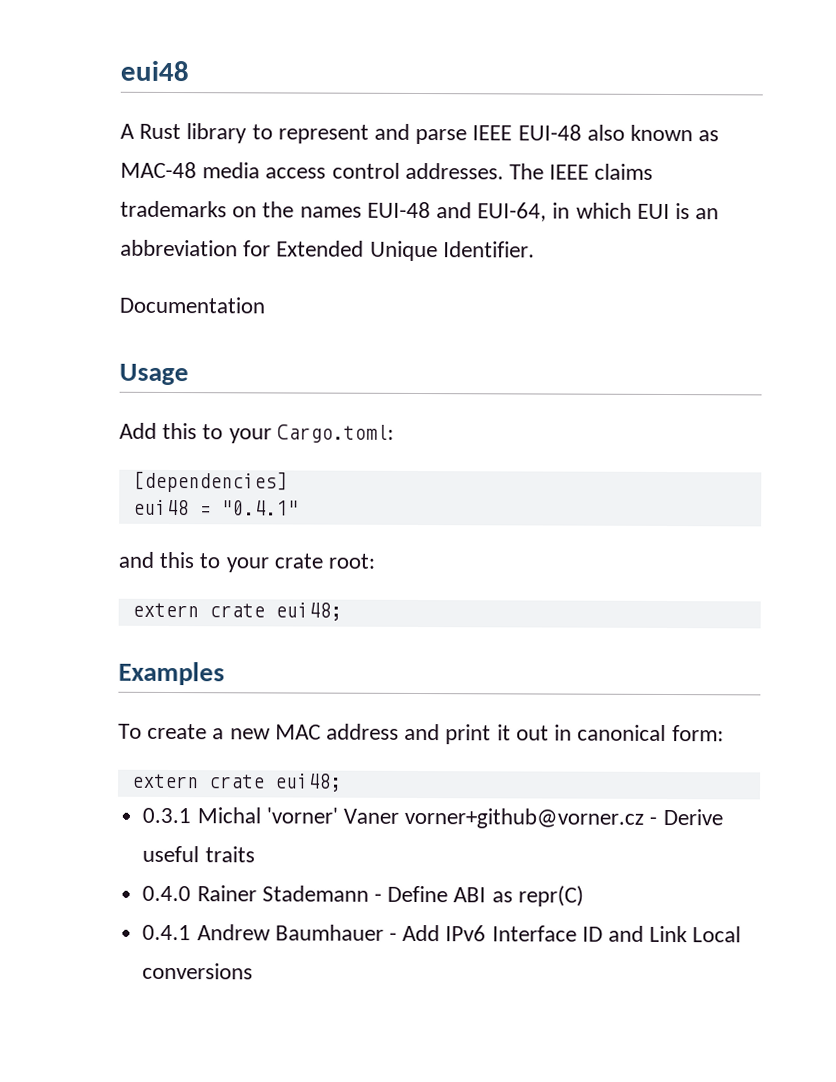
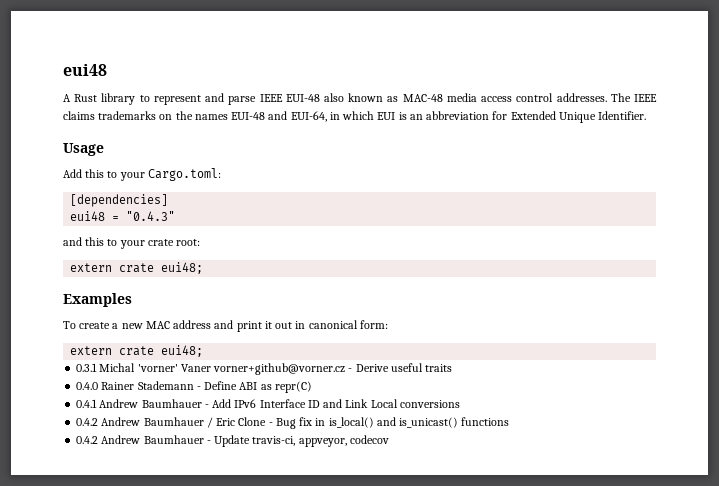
[119,296,265,314] // Documentation -> (647, 115) none
[220,500,299,516] "0.4.1" -> [126,211,176,221] "0.4.3"
(254, 971) none -> [76,417,510,429] [76,435,389,447] // 0.4.2 Andrew Baumhauer / Eric Clone - Bug fix in is_local() and is_unicast() functions // 0.4.2 Andrew Baumhauer - Update travis-ci, appveyor, codecov

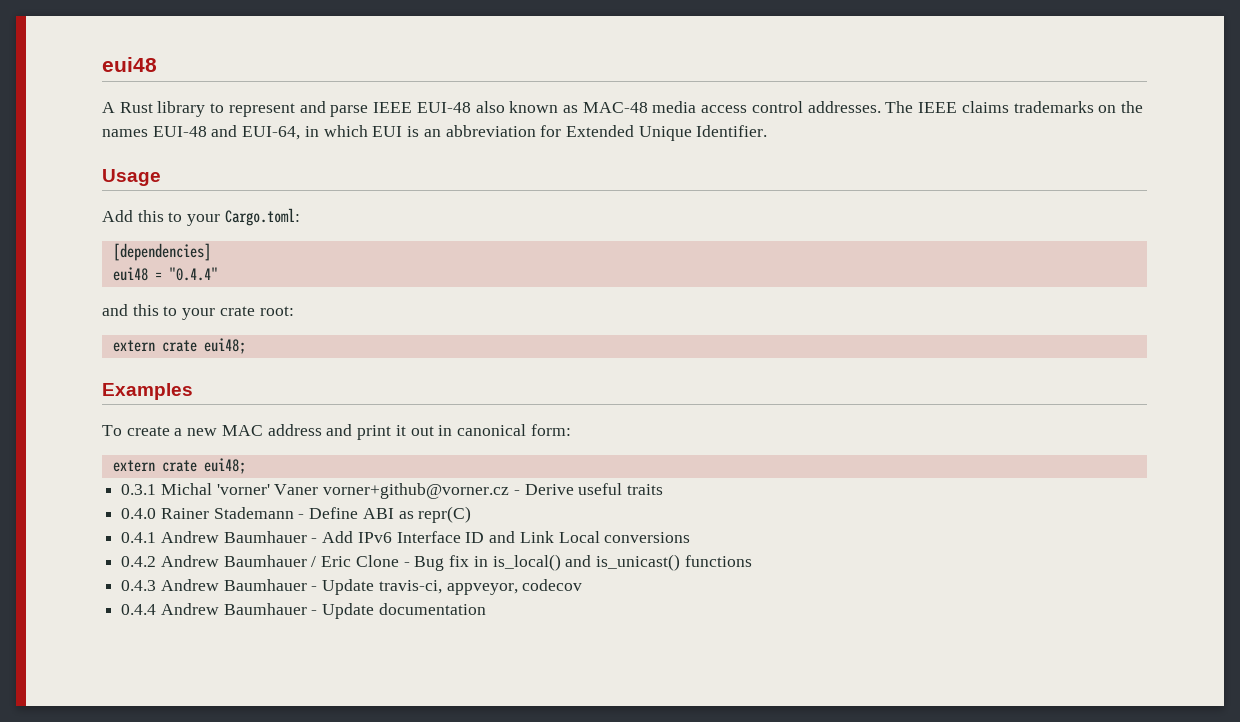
[126,211,176,221] "0.4.3" -> [168,267,218,281] "0.4.4"
[76,436,99,444] 0.4.2 -> [121,580,157,591] 0.4.3
(389, 439) none -> [121,603,486,619] // 0.4.4 Andrew Baumhauer - Update documentation

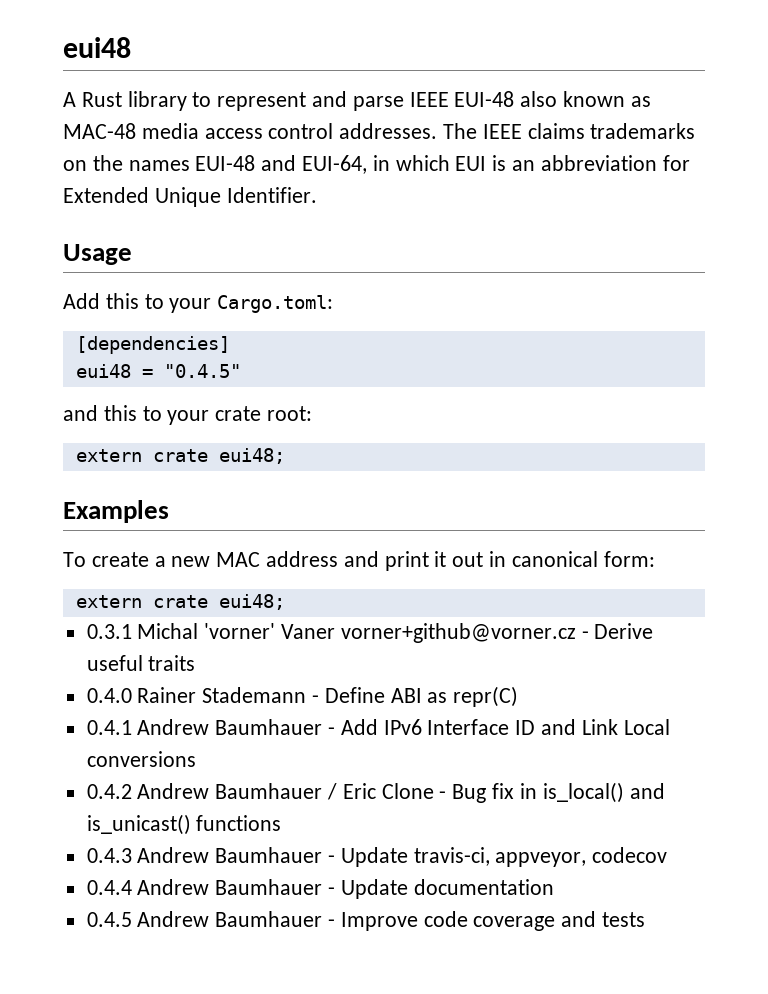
[168,267,218,281] "0.4.4" -> [163,364,241,378] "0.4.5"
(486, 609) none -> [86,911,646,931] // 0.4.5 Andrew Baumhauer - Improve code coverage and tests

